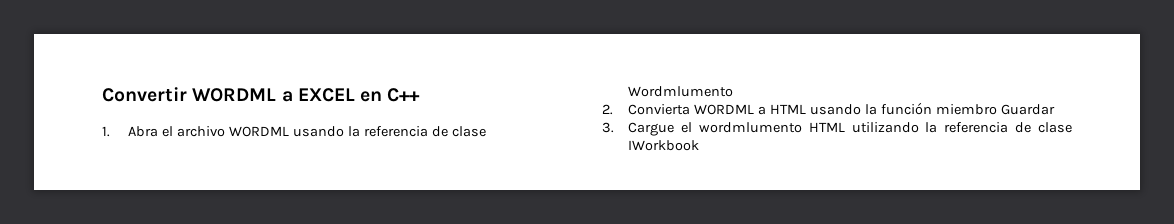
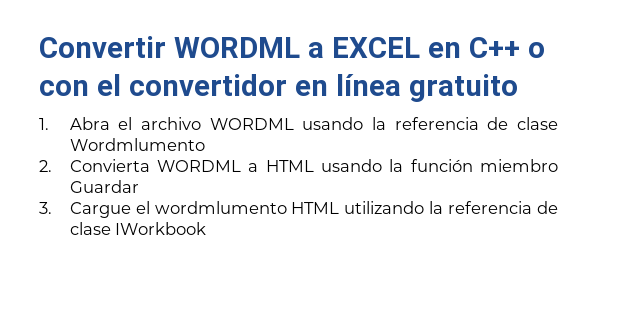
(421, 95) none -> [527,42,545,58] [39,74,518,102] o con el convertidor en línea gratuito

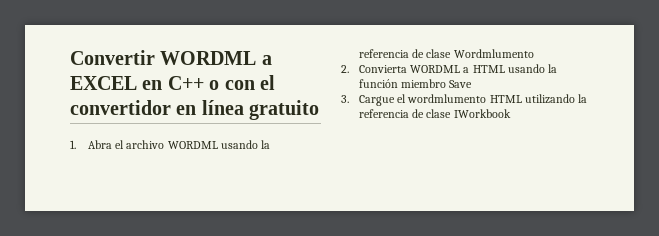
[69,180,139,193] Guardar -> [449,80,473,88] Save

